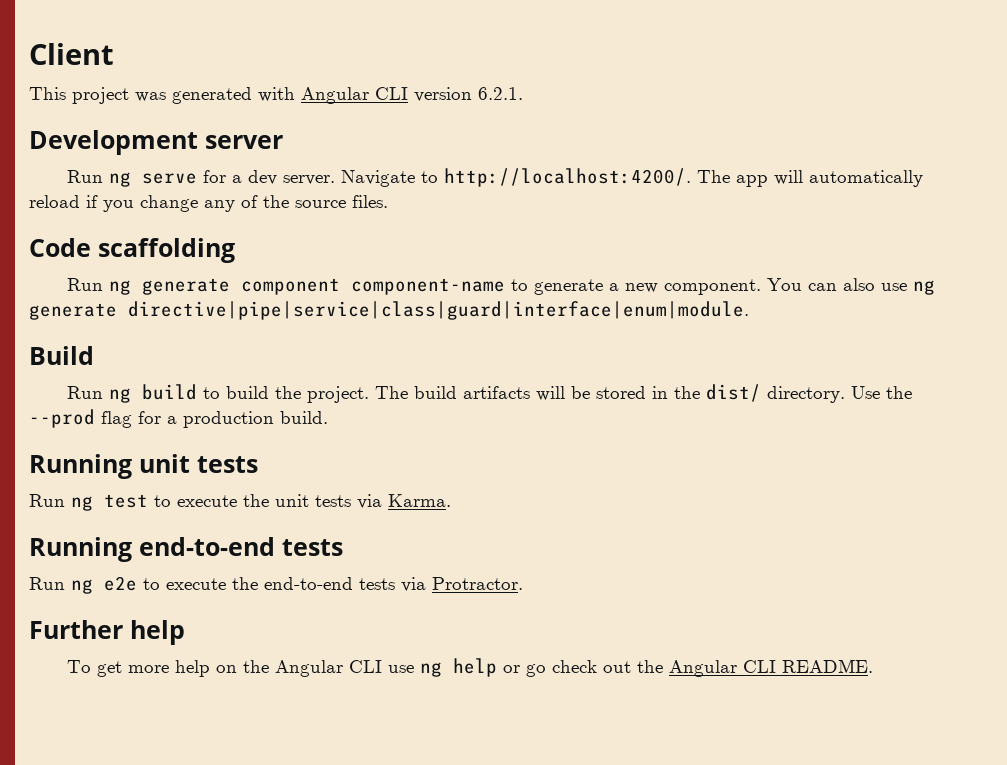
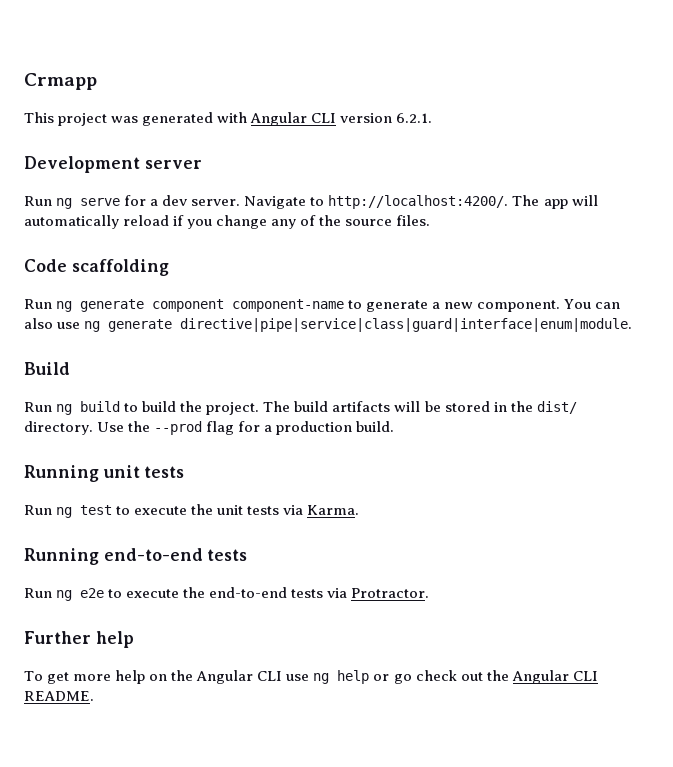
[29,43,114,65] Client -> [24,73,97,90] Crmapp

